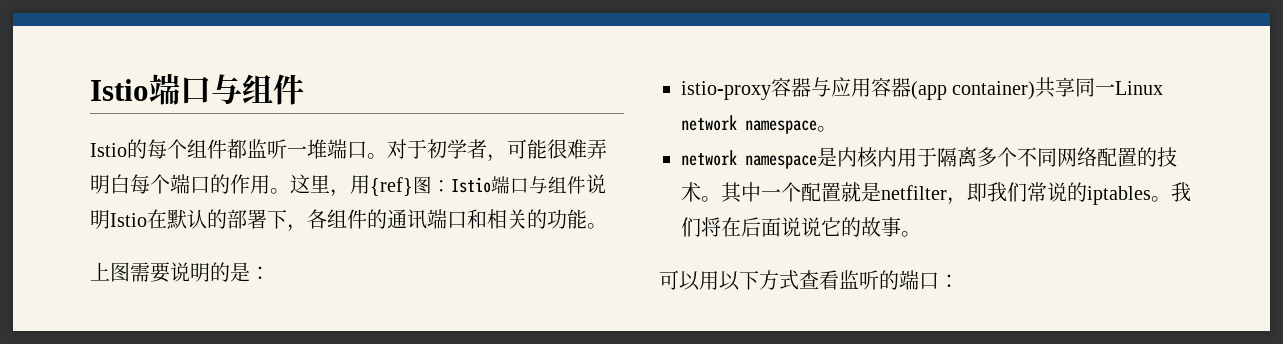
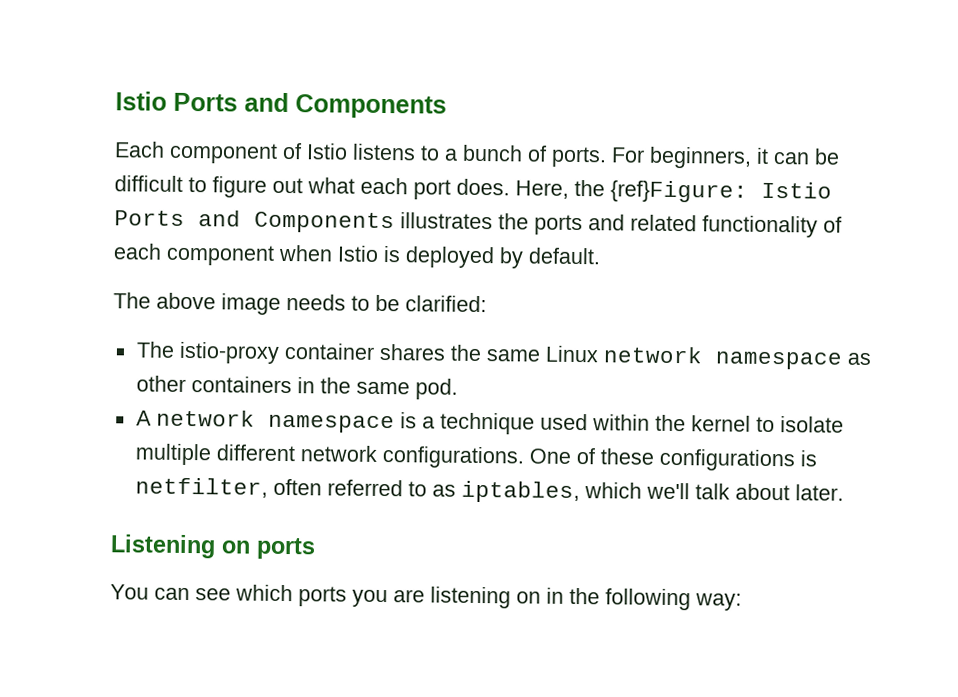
[90,74,304,105] [90,139,607,162] [90,174,606,197] [90,209,607,232] [90,262,270,283] [681,77,1164,100] [681,115,837,134] [681,147,1177,169] [681,182,1191,205] [681,217,921,237] [659,270,959,291] Istio端口与组件 // Istio的每个组件都监听一堆端口。对于初学者，可能很难弄明白每个端口的作用。这里，用{ref}图：Istio端口与组件说明Istio在默认的部署下，各组件的通讯端口和相关的功能。 // 上图需要说明的是： // istio-proxy容器与应用容器(app container)共享同一Linux network namespace。 // network namespace是内核内用于隔离多个不同网络配置的技术。其中一个配置就是netfilter，即我们常说的iptables。我们将在后面说说它的故事。 // 可以用以下方式查看监听的端口： -> [115,91,447,119] [114,141,840,169] [114,175,832,203] [114,210,842,238] [113,243,601,269] [113,292,487,315] [135,341,871,370] [135,375,458,400] [135,409,844,435] [134,443,817,472] [134,477,844,504] [110,534,316,560] [110,584,742,611] Istio Ports and Components // Each component of Istio listens to a bunch of ports. For beginners, it can be difficult to figure out what each port does. Here, the {ref}Figure: Istio Ports and Components illustrates the ports and related functionality of each component when Istio is deployed by default. // The above image needs to be clarified: // The istio-proxy container shares the same Linux network namespace as other containers in the same pod. // A network namespace is a technique used within the kernel to isolate multiple different network configurations. One of these configurations is netfilter, often referred to as iptables, which we'll talk about later. // Listening on ports // You can see which ports you are listening on in the following way:

